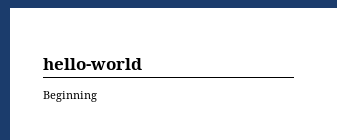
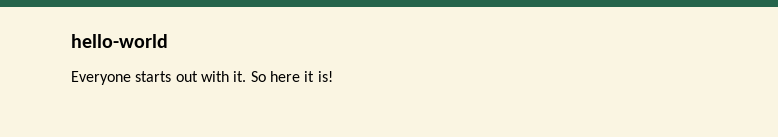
[43,91,97,102] Beginning -> [71,71,333,85] Everyone starts out with it. So here it is!

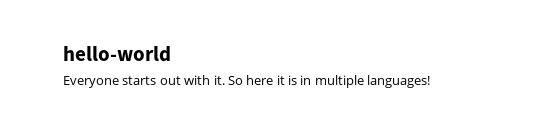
[317,71,333,82] is! -> [288,75,431,88] is in multiple languages!

